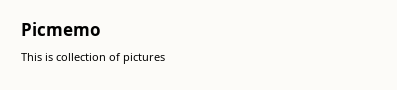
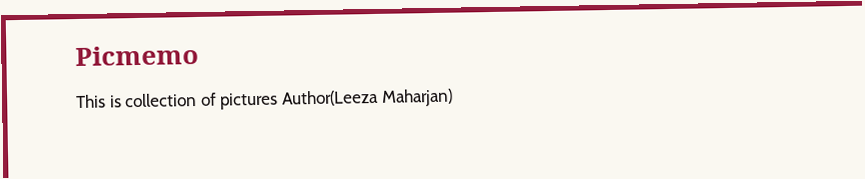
(165, 58) none -> [281,88,453,107] Author(Leeza Maharjan)

